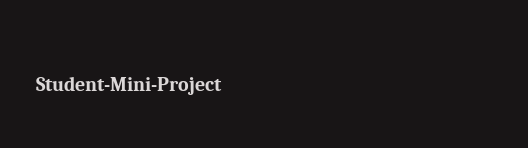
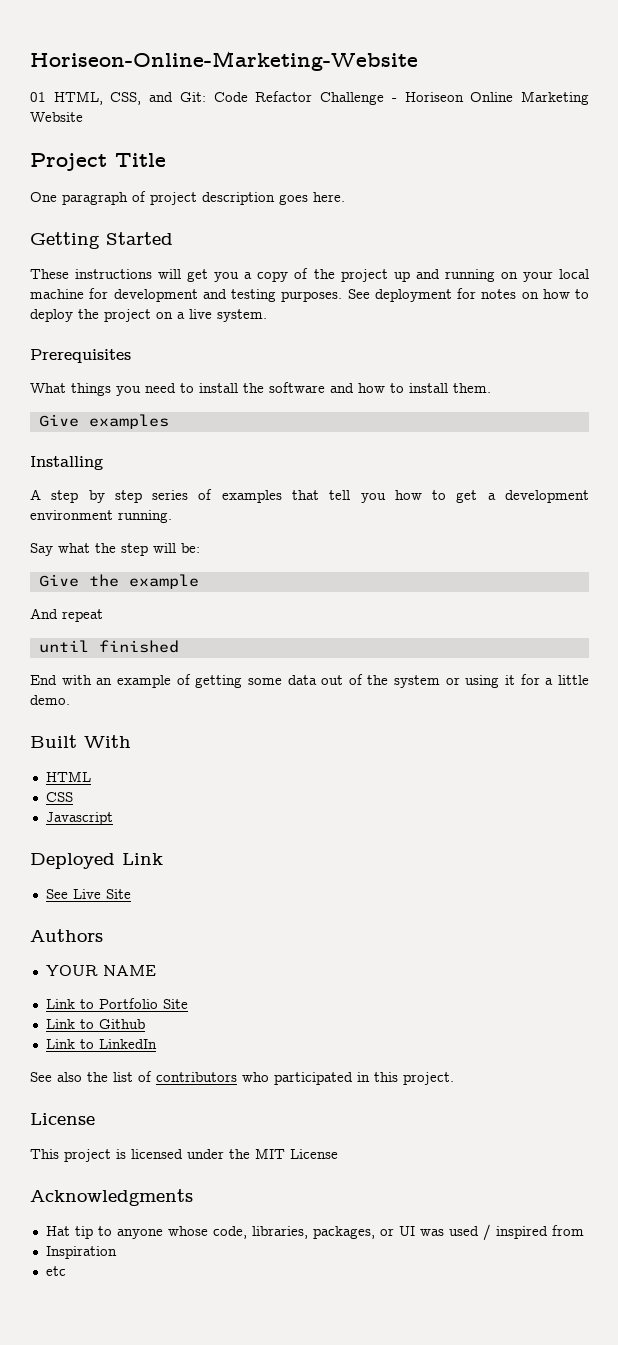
[36,76,222,95] Student-Mini-Project -> [30,51,418,71] [30,91,589,105] [30,112,83,122] [30,153,166,171] [30,191,345,205] [30,232,173,249] [30,268,589,282] [30,288,589,302] [30,309,267,322] [30,349,131,363] [30,382,491,396] [38,414,169,429] [30,456,103,470] [30,489,589,503] [30,510,172,523] [30,543,200,556] [38,574,199,589] [30,608,103,622] [38,640,179,653] [30,674,589,688] [30,695,70,705] [30,735,131,748] [45,771,91,782] [45,792,73,802] [45,812,113,825] [30,853,163,869] [45,889,131,899] [30,929,103,942] [45,965,156,976] [45,998,188,1009] [45,1019,145,1029] [45,1039,157,1049] [30,1071,454,1085] [30,1113,95,1125] [30,1148,338,1162] [30,1189,193,1206] [45,1224,584,1241] [45,1246,117,1259] [45,1266,66,1276] Horiseon-Online-Marketing-Website // 01 HTML, CSS, and Git: Code Refactor Challenge - Horiseon Online Marketing Website // Project Title // One paragraph of project description goes here. // Getting Started // These instructions will get you a copy of the project up and running on your local machine for development and testing purposes. See deployment for notes on how to deploy the project on a live system. // Prerequisites // What things you need to install the software and how to install them. // Give examples // Installing // A step by step series of examples that tell you how to get a development environment running. // Say what the step will be: // Give the example // And repeat // until finished // End with an example of getting some data out of the system or using it for a little demo. // Built With // HTML // CSS // Javascript // Deployed Link // See Live Site // Authors // YOUR NAME // Link to Portfolio Site // Link to Github // Link to LinkedIn // See also the list of contributors who participated in this project. // License // This project is licensed under the MIT License // Acknowledgments // Hat tip to anyone whose code, libraries, packages, or UI was used / inspired from // Inspiration // etc

